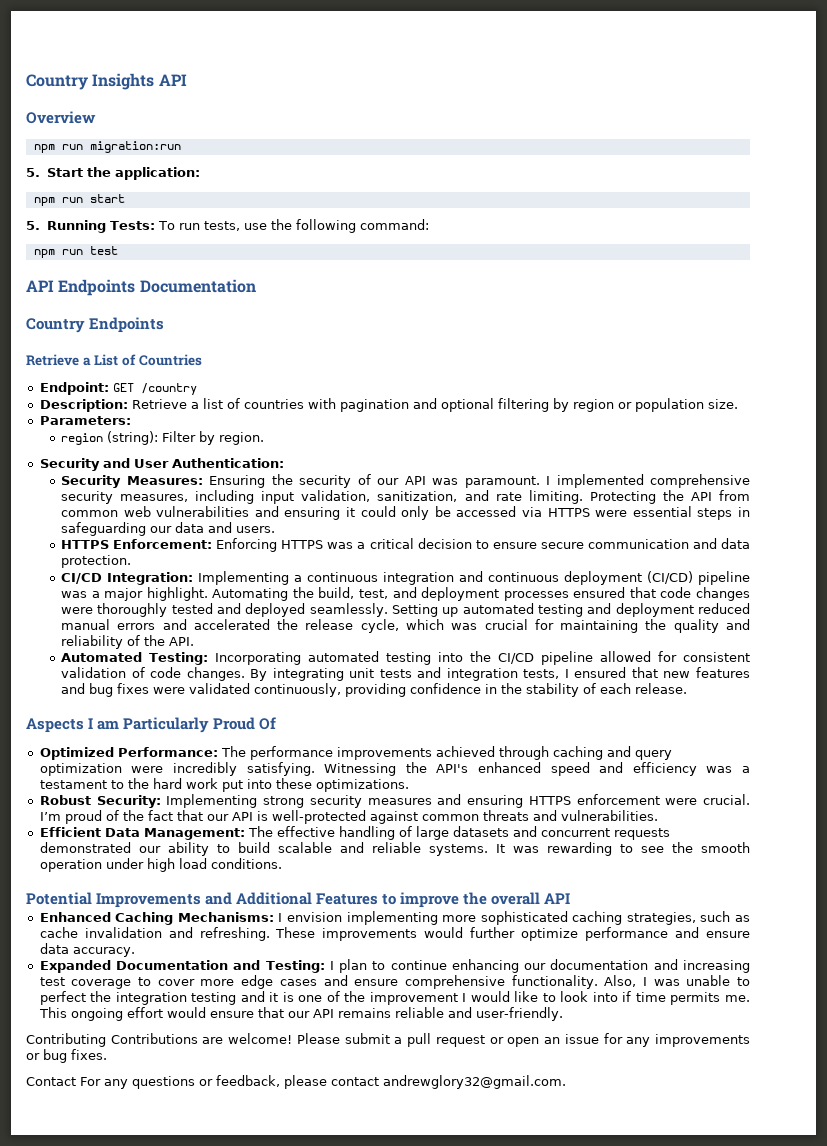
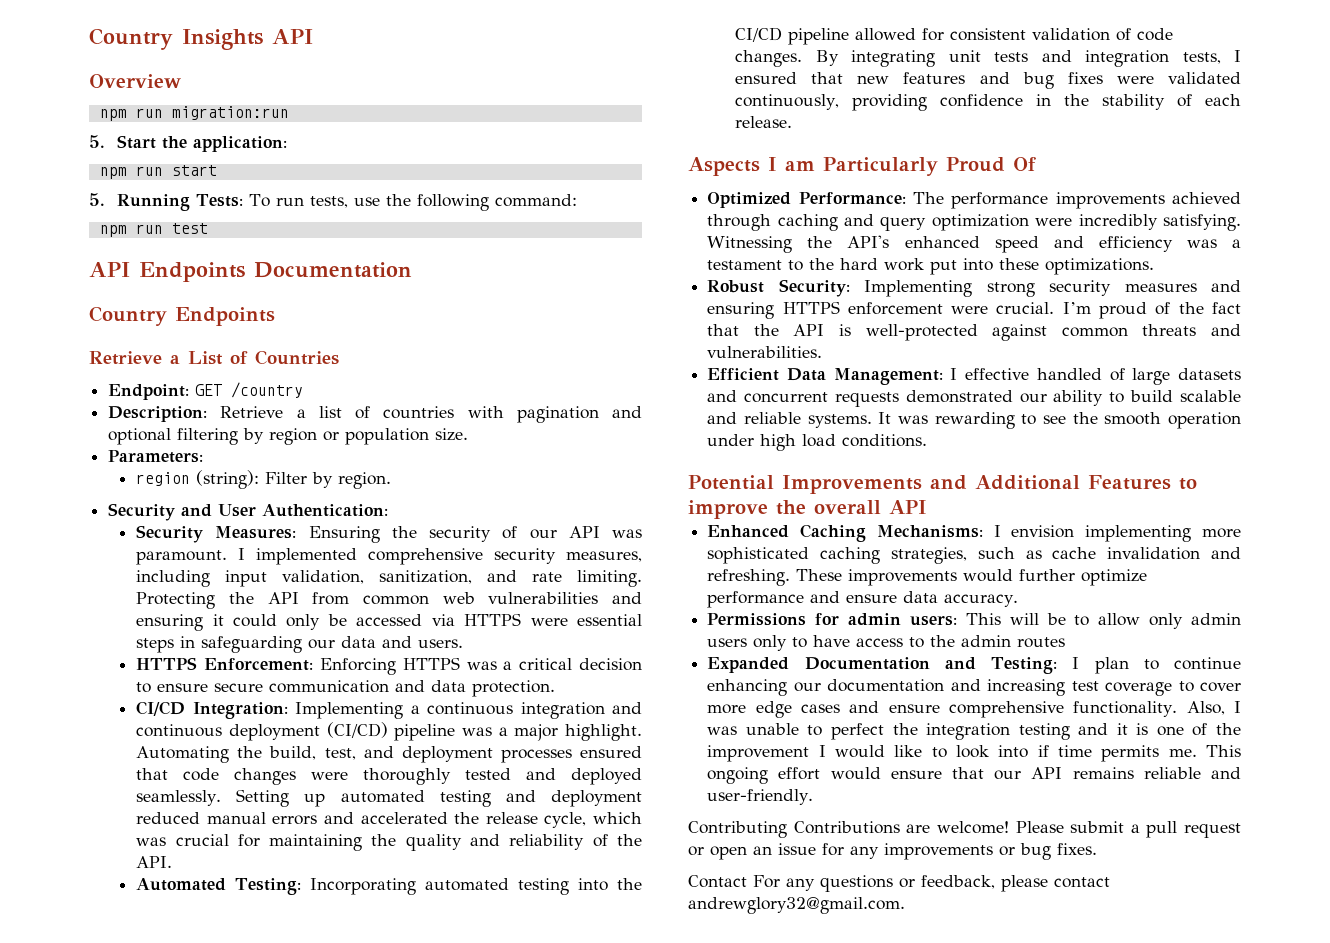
[206,814,229,821] our -> [753,324,779,336] the
[247,826,395,840] The effective handling -> [950,368,1102,380] I effective handled
(135, 952) none -> [707,613,1241,629] [707,635,1066,651] // Permissions for admin users: This will be to allow only admin users only to have access to the admin routes

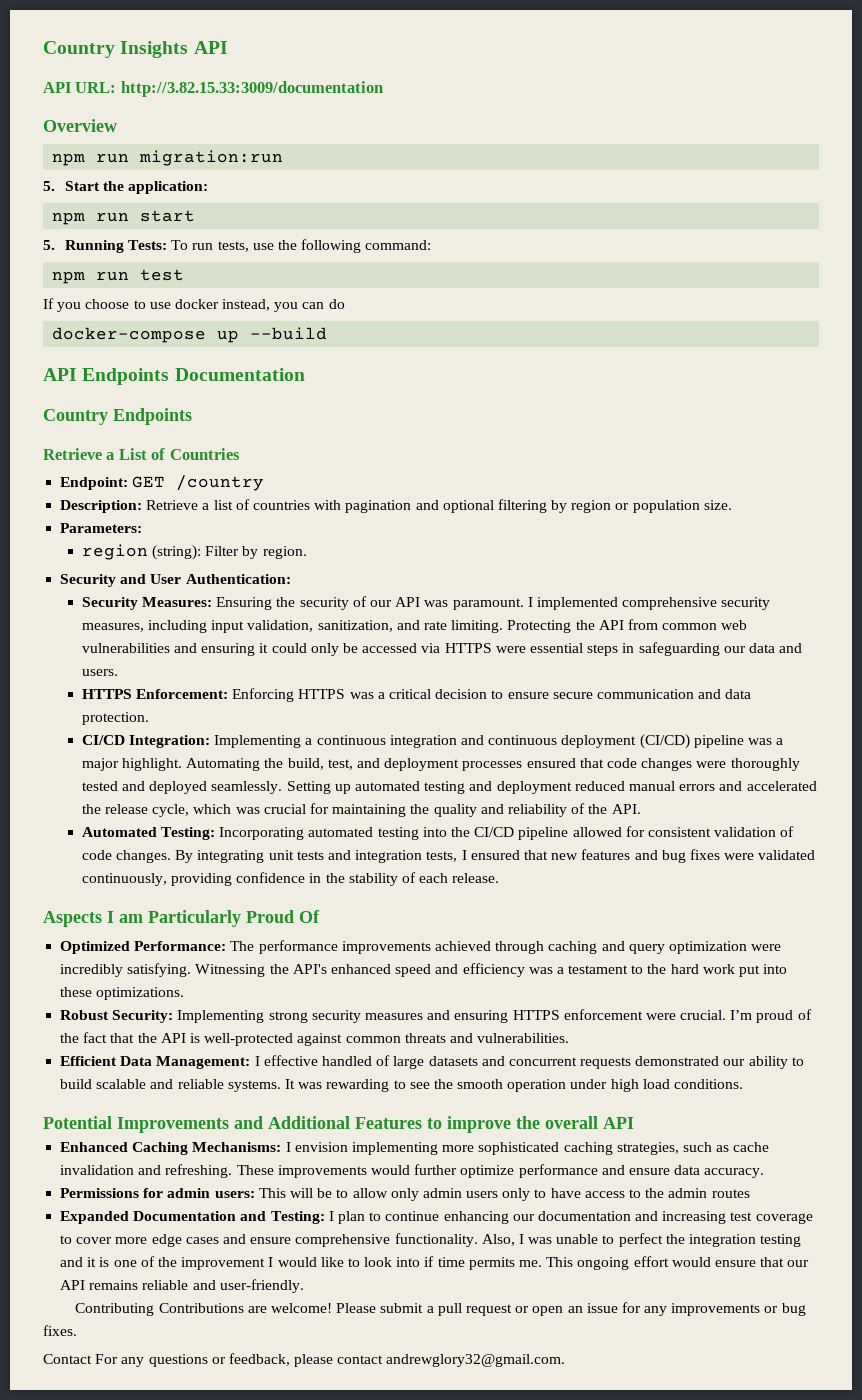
(313, 36) none -> [43,81,383,97] // API URL: http://3.82.15.33:3009/documentation
(208, 228) none -> [43,298,345,312] [52,327,328,343] // If you choose to use docker instead, you can do // docker-compose up --build

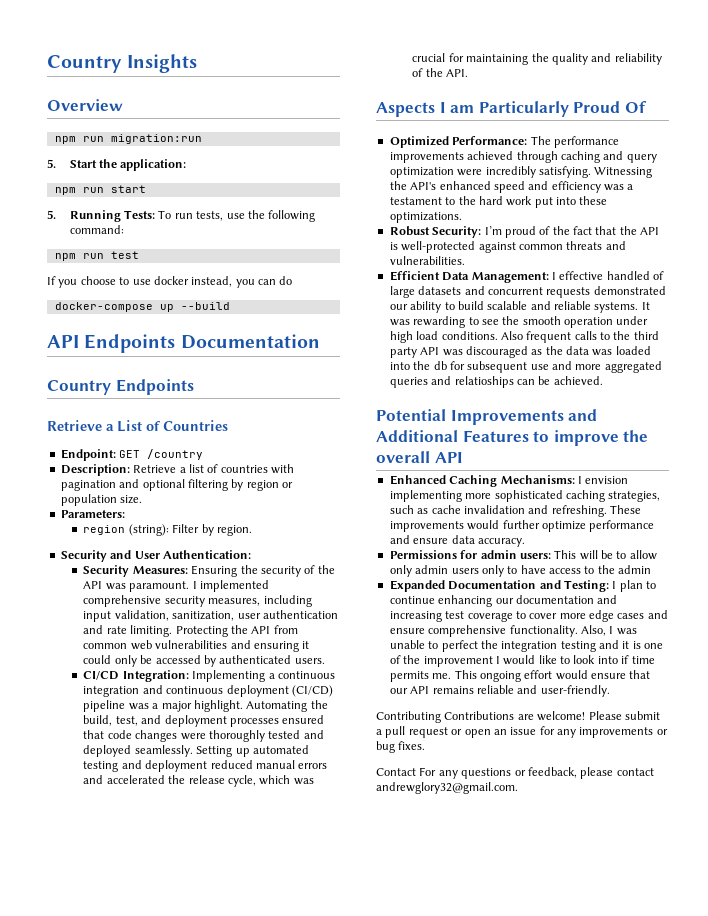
[193,41,228,54] [43,81,383,97] API // API URL: http://3.82.15.33:3009/documentation -> (198, 63) none
[370,600,393,607] our -> [317,565,335,574] the
(393, 626) none -> [237,610,338,619] user authentication
[421,642,803,656] [81,669,118,676] [81,688,752,702] [81,712,149,725] via HTTPS were essential steps in safeguarding our data and users. // HTTPS Enforcement: Enforcing HTTPS was a critical decision to ensure secure communication and data protection. -> [203,655,325,667] by authenticated users.
[81,826,795,840] [81,849,816,863] [81,872,500,886] // Automated Testing: Incorporating automated testing into the CI/CD pipeline allowed for consistent validation of code changes. By integrating unit tests and integration tests, I ensured that new features and bug fixes were validated continuously, providing confidence in the stability of each release. -> (469, 73) none
[177,1009,727,1023] Implementing strong security measures and ensuring HTTPS enforcement were crucial. -> (482, 232) none
(744, 1084) none -> [500,331,659,343] [389,346,651,358] [389,361,662,373] [389,376,603,388] Also frequent calls to the third party API was discouraged as the data was loaded into the db for subsequent use and more aggregated queries and relatioships can be achieved.
[711,1189,750,1198] routes -> (652, 569) none

